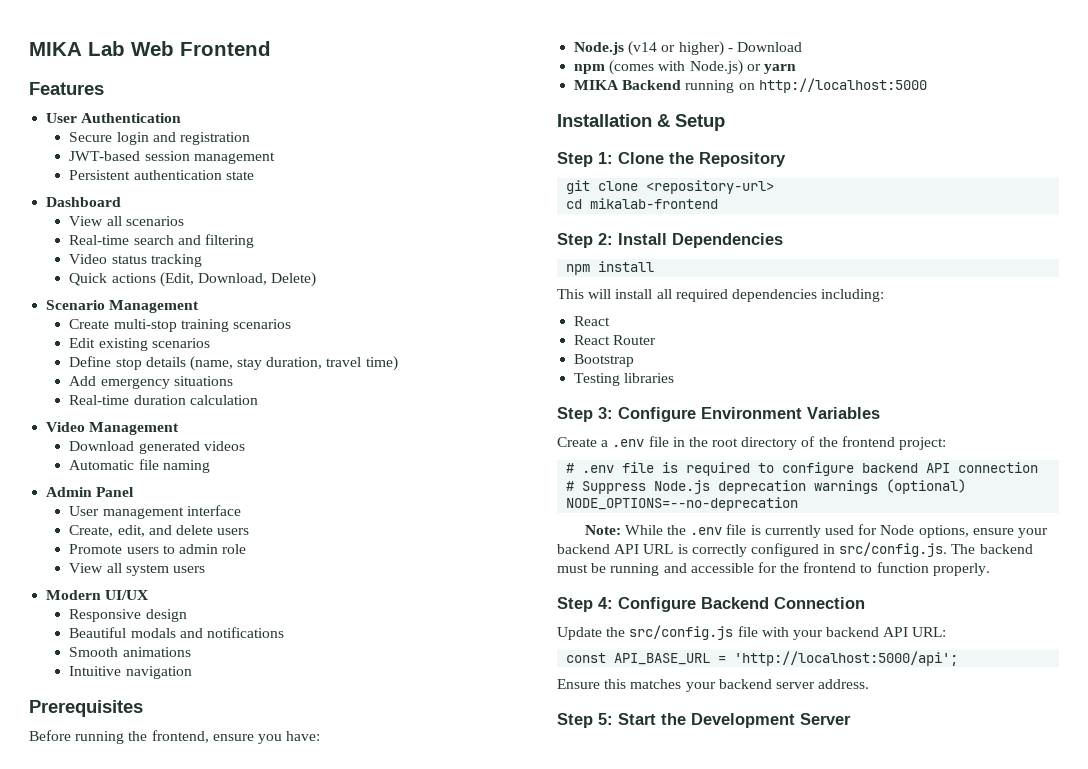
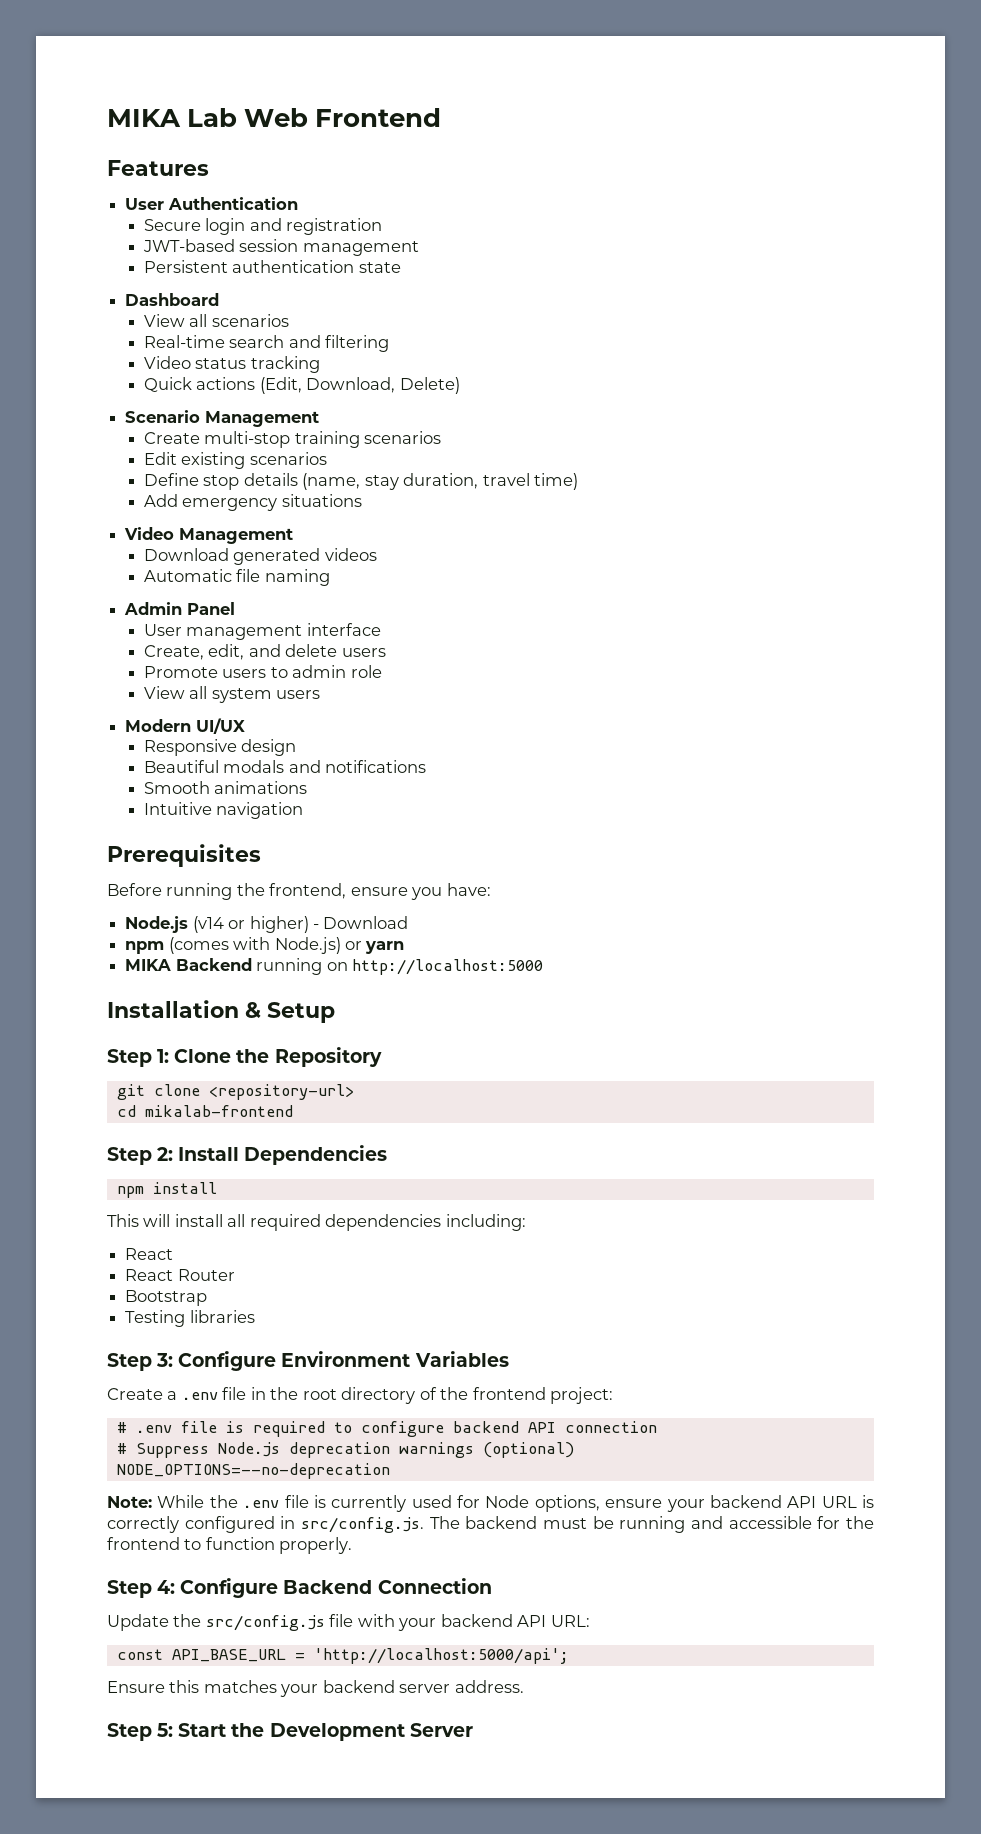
[69,395,258,405] // Real-time duration calculation -> (362, 500) none

